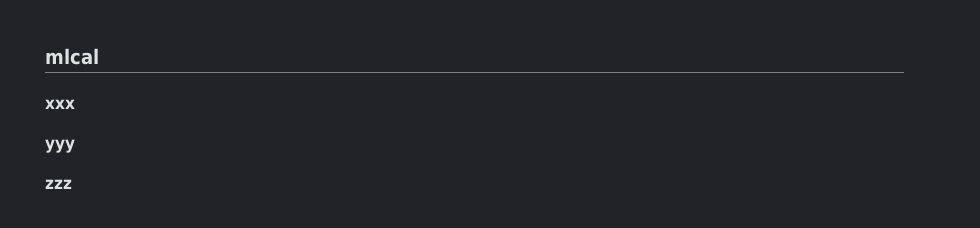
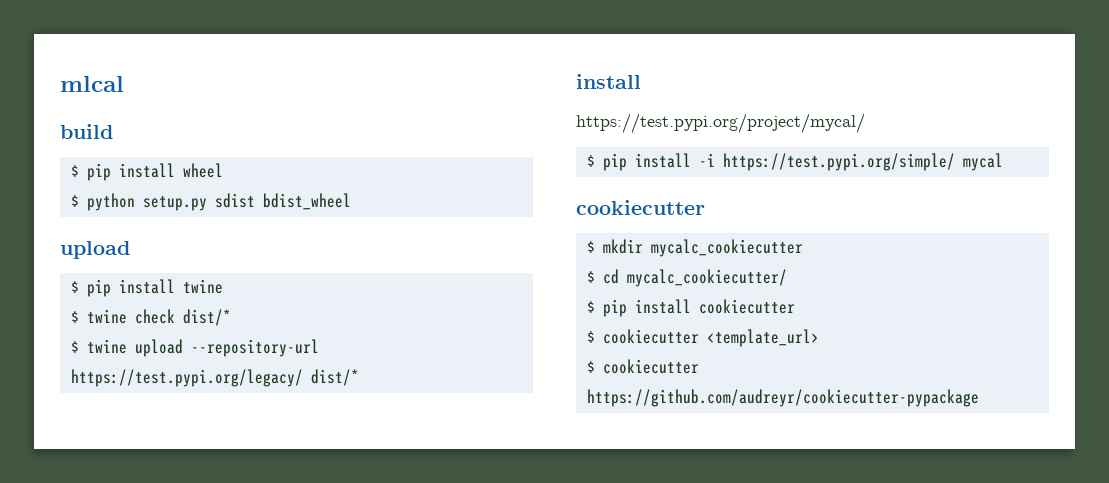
[45,99,75,109] [45,139,75,153] [45,179,72,189] xxx // yyy // zzz -> [60,124,113,139] [70,163,223,181] [70,193,351,211] [60,241,130,259] [70,279,223,297] [70,309,231,326] [70,339,319,357] [70,369,359,387] [576,74,641,89] [576,113,865,134] [586,153,1003,171] [576,200,705,215] [586,239,803,257] [586,269,787,287] [586,299,795,317] [586,329,819,347] [586,359,699,374] [586,389,979,407] build // $ pip install wheel // $ python setup.py sdist bdist_wheel // upload // $ pip install twine // $ twine check dist/* // $ twine upload --repository-url https://test.pypi.org/legacy/ dist/* // install // https://test.pypi.org/project/mycal/ // $ pip install -i https://test.pypi.org/simple/ mycal // cookiecutter // $ mkdir mycalc_cookiecutter // $ cd mycalc_cookiecutter/ // $ pip install cookiecutter // $ cookiecutter <template_url> // $ cookiecutter https://github.com/audreyr/cookiecutter-pypackage

